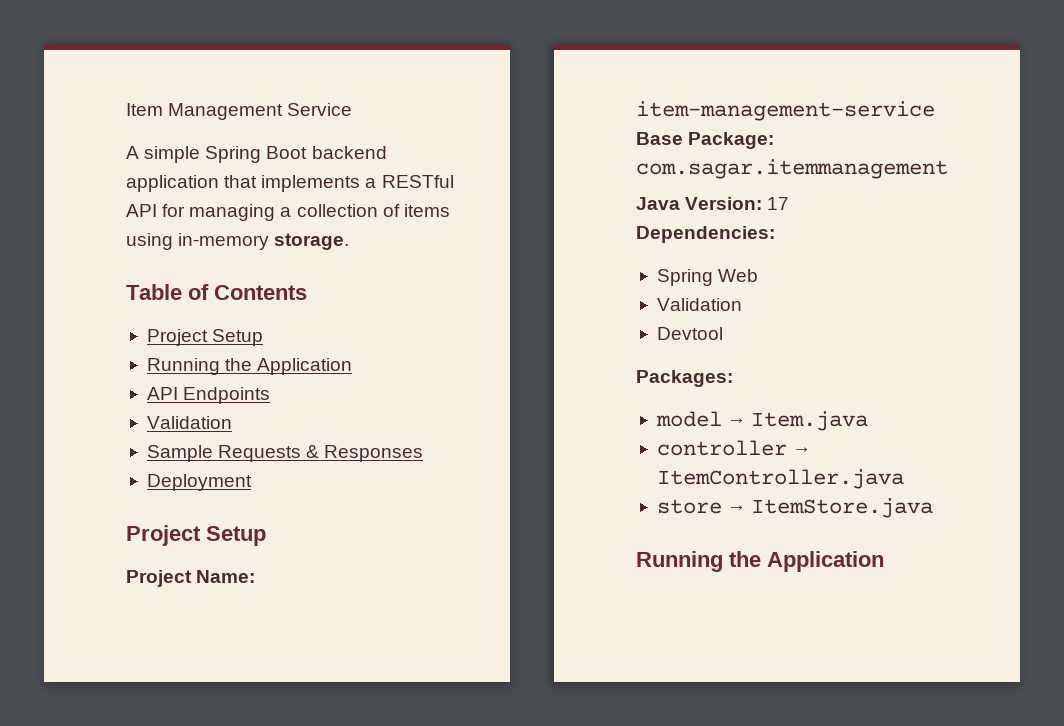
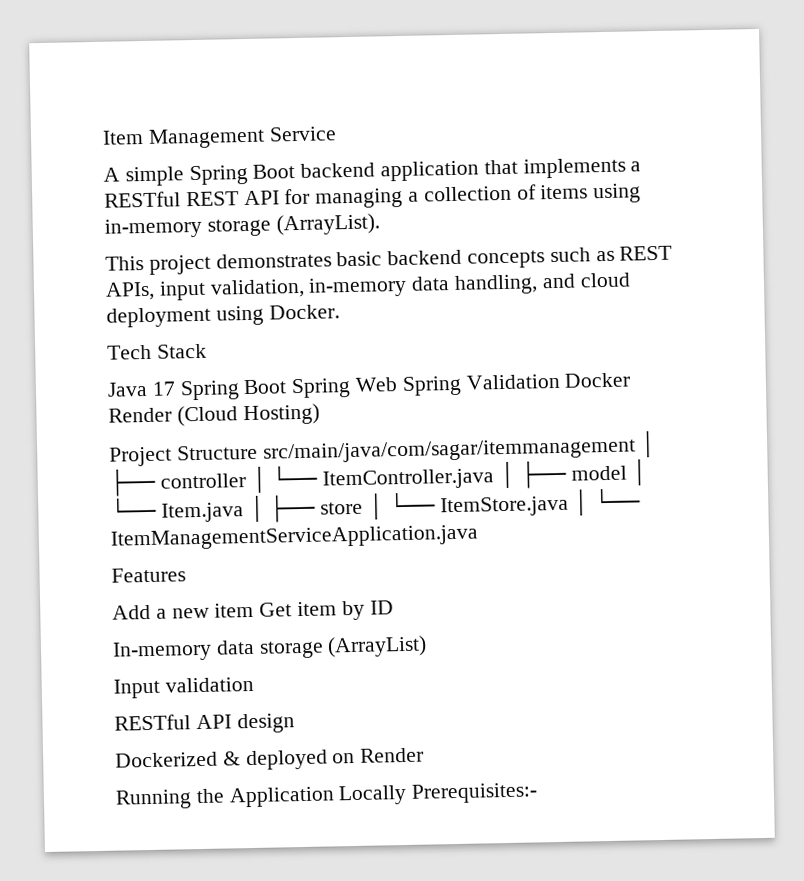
(454, 181) none -> [185,191,239,207] REST
[274,233,350,250] [126,284,307,300] [146,329,264,346] [146,358,353,375] [146,387,271,404] [146,416,232,429] [146,445,424,462] [146,474,252,491] [126,525,266,546] [126,570,256,587] [636,101,935,121] [636,132,775,149] [636,159,948,179] [636,197,790,210] [636,226,775,243] [656,269,759,286] [656,298,742,311] [656,327,723,340] [636,370,733,387] [655,411,869,431] [656,440,812,456] [656,469,904,489] [656,498,934,518] [636,551,884,572] storage. // Table of Contents // Project Setup // Running the Application // API Endpoints // Validation // Sample Requests & Responses // Deployment // Project Setup // Project Name: item-management-service // Base Package: com.sagar.itemmanagement // Java Version: 17 // Dependencies: // Spring Web // Validation // Devtool // Packages: // model → Item.java // controller → ItemController.java // store → ItemStore.java // Running the Application -> [206,213,380,237] [105,245,673,275] [105,272,631,301] [106,304,340,328] [107,343,207,360] [107,372,631,401] [108,403,320,427] [109,431,657,467] [109,459,648,497] [110,488,642,523] [110,524,479,551] [111,567,186,583] [112,600,394,621] [112,635,428,662] [113,676,254,699] [114,713,295,734] [115,747,425,771] [115,782,539,810] storage (ArrayList). // This project demonstrates basic backend concepts such as REST APIs, input validation, in-memory data handling, and cloud deployment using Docker. // Tech Stack // Java 17 Spring Boot Spring Web Spring Validation Docker Render (Cloud Hosting) // Project Structure src/main/java/com/sagar/itemmanagement │ ├── controller │ └── ItemController.java │ ├── model │ └── Item.java │ ├── store │ └── ItemStore.java │ └── ItemManagementServiceApplication.java // Features // Add a new item Get item by ID // In-memory data storage (ArrayList) // Input validation // RESTful API design // Dockerized & deployed on Render // Running the Application Locally Prerequisites:-

